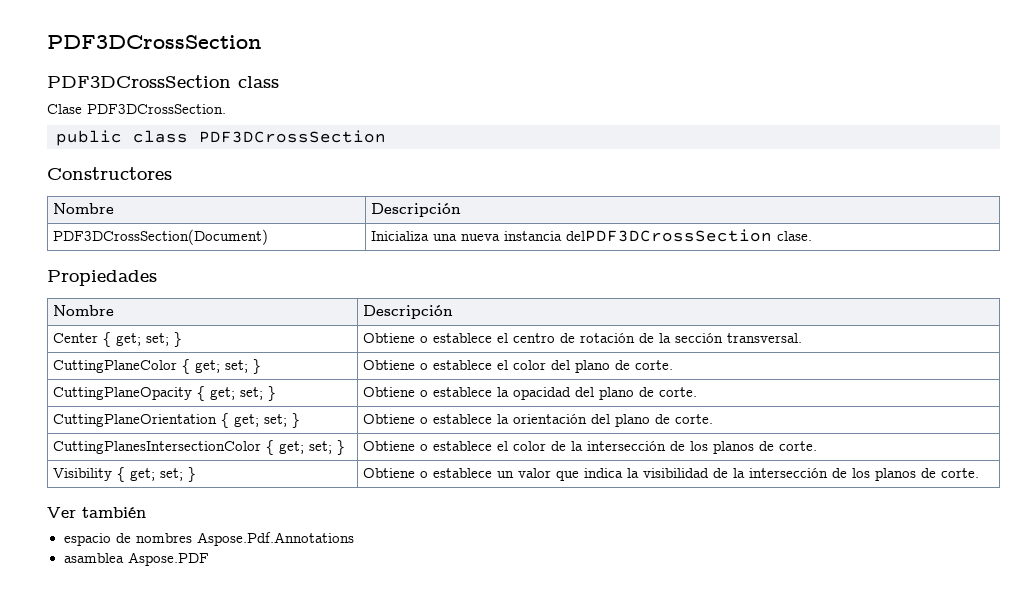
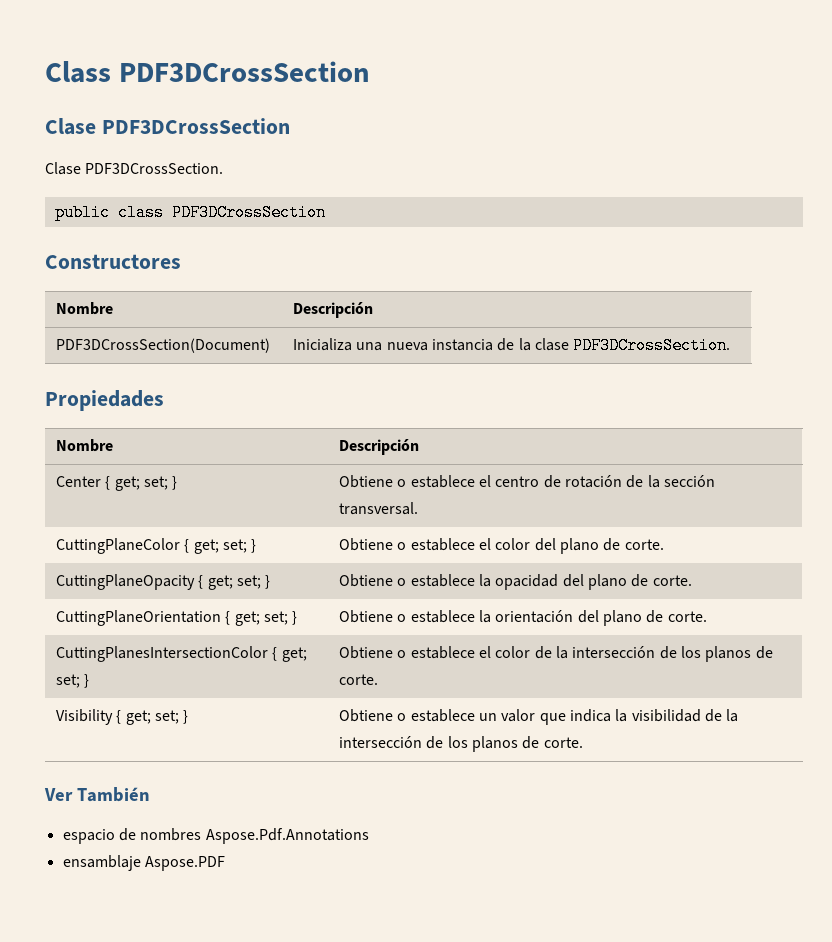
[47,35,262,49] [47,75,279,88] PDF3DCrossSection // PDF3DCrossSection class -> [45,61,370,83] [45,118,290,135] Class PDF3DCrossSection // Clase PDF3DCrossSection
[566,229,813,242] delPDF3DCrossSection clase. -> [497,337,731,354] de la clase PDF3DCrossSection.
[82,507,146,518] también -> [76,787,150,802] También
[63,553,124,563] asamblea -> [62,855,141,871] ensamblaje

